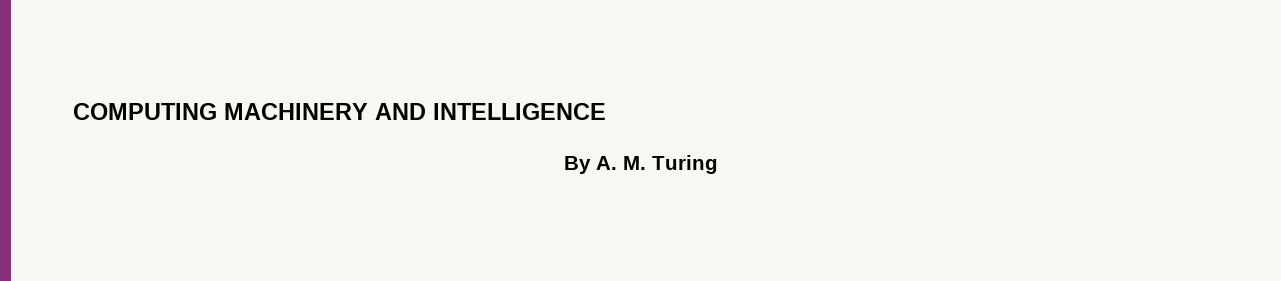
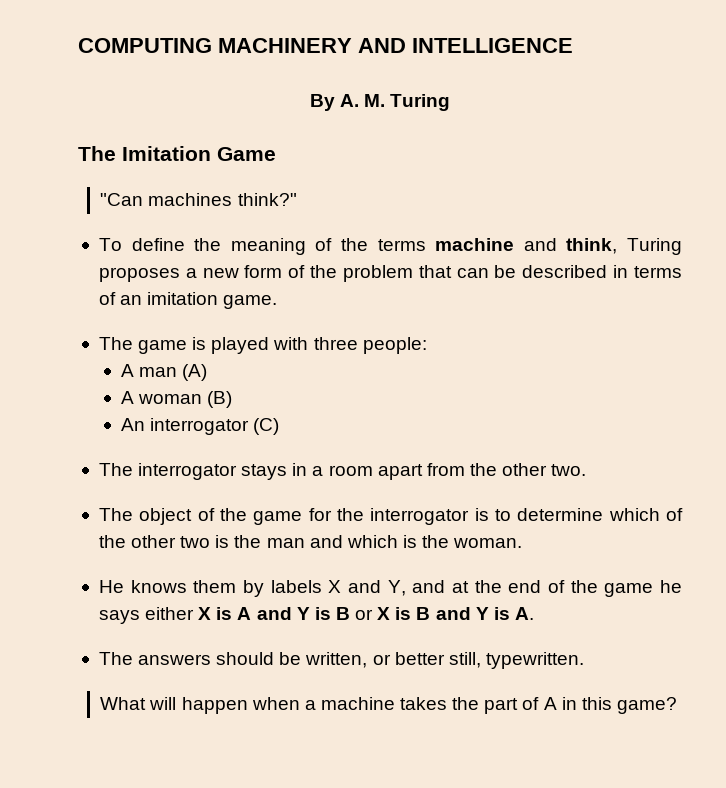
(718, 164) none -> [78,146,276,161] [100,193,297,206] [98,238,683,255] [98,265,682,282] [98,292,278,309] [98,337,427,354] [121,364,208,381] [121,391,233,408] [121,418,280,435] [98,463,587,480] [98,508,683,525] [98,535,523,548] [98,580,682,597] [98,607,534,624] [98,652,584,669] [100,697,677,714] // The Imitation Game // "Can machines think?" // To define the meaning of the terms machine and think, Turing proposes a new form of the problem that can be described in terms of an imitation game. // The game is played with three people: // A man (A) // A woman (B) // An interrogator (C) // The interrogator stays in a room apart from the other two. // The object of the game for the interrogator is to determine which of the other two is the man and which is the woman. // He knows them by labels X and Y, and at the end of the game he says either X is A and Y is B or X is B and Y is A. // The answers should be written, or better still, typewritten. // What will happen when a machine takes the part of A in this game?

